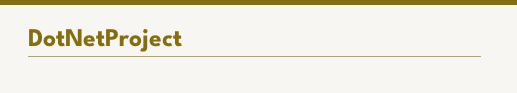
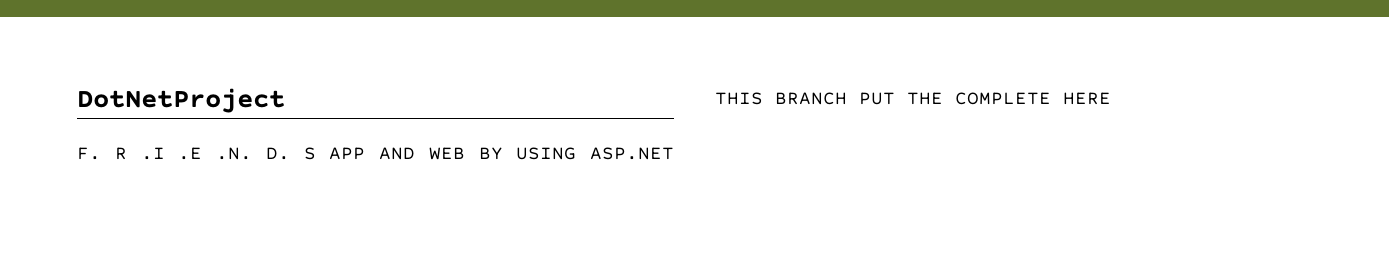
(182, 40) none -> [77,147,674,160] [715,92,1111,105] // F. R .I .E .N. D. S APP AND WEB BY USING ASP.NET THIS BRANCH PUT THE COMPLETE HERE

